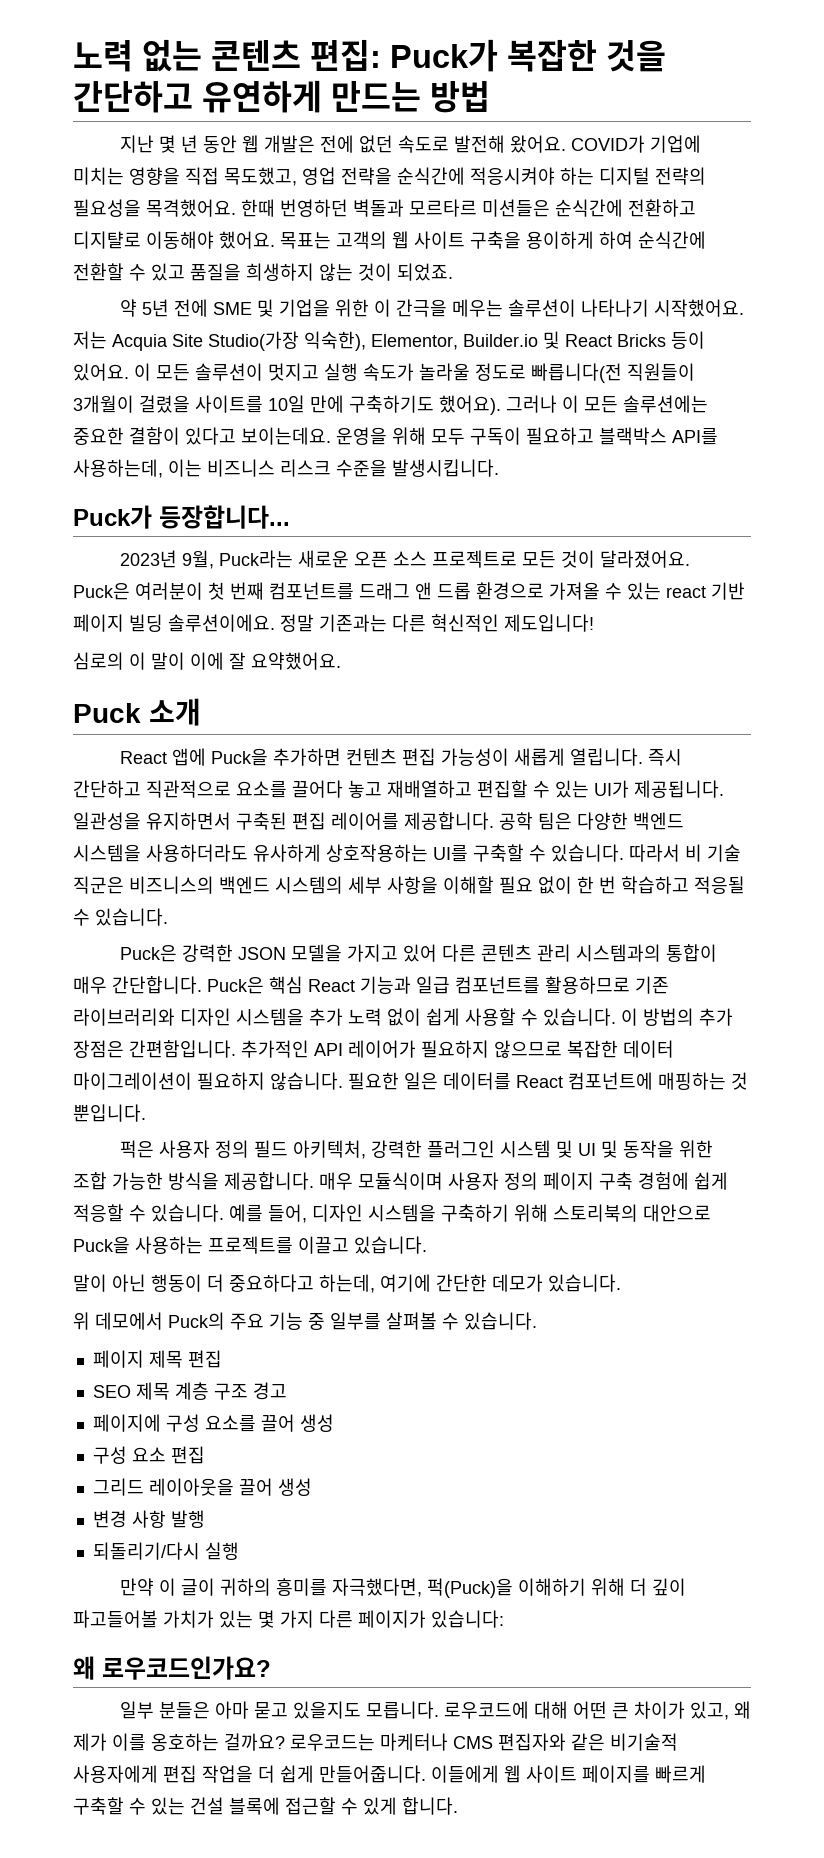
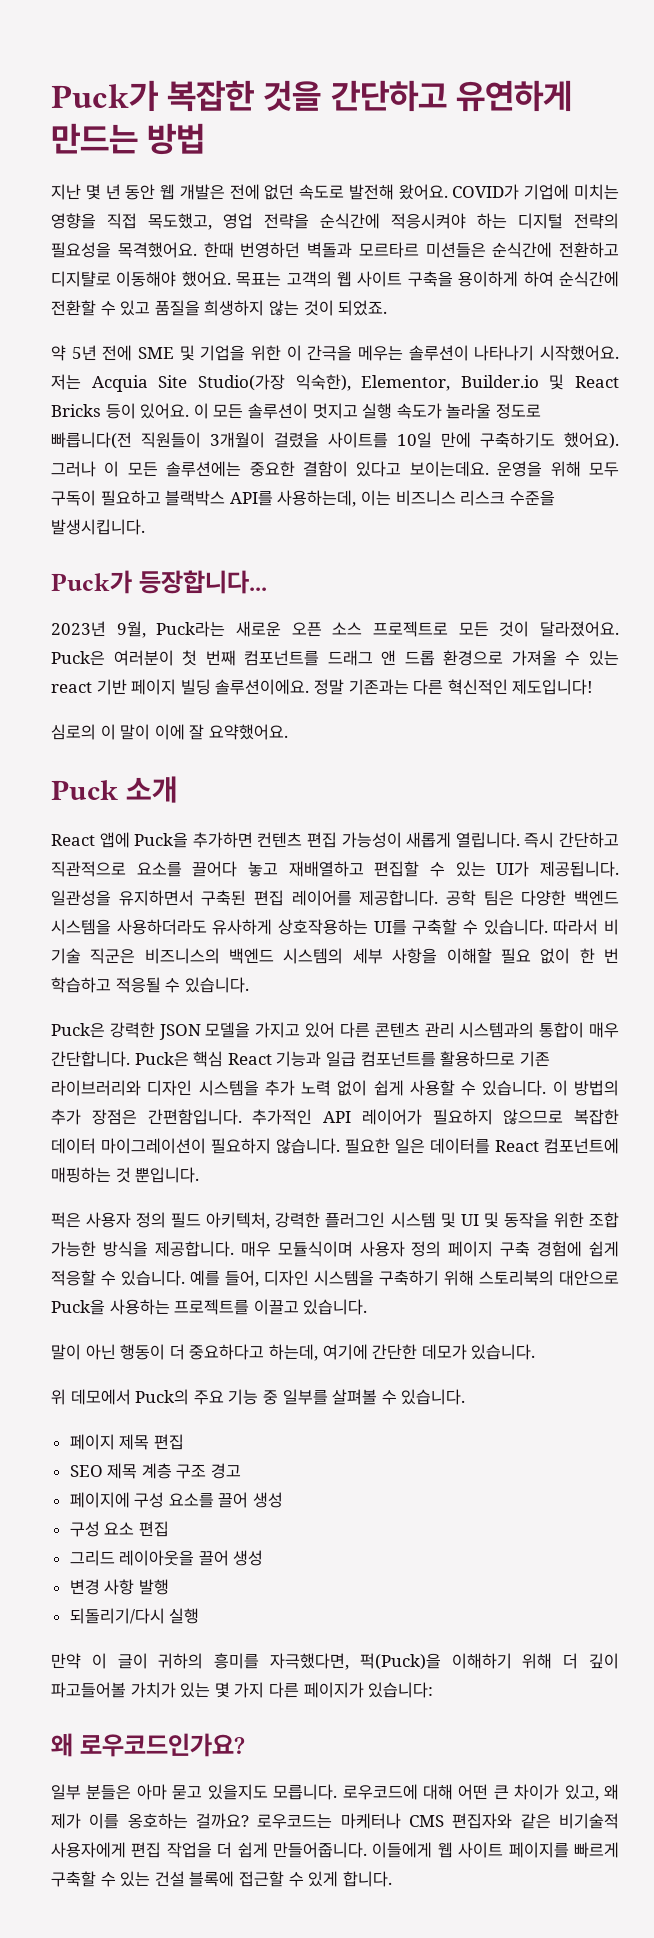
[73,39,381,72] 노력 없는 콘텐츠 편집: -> (51, 95) none

